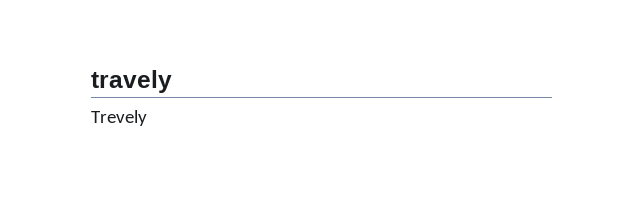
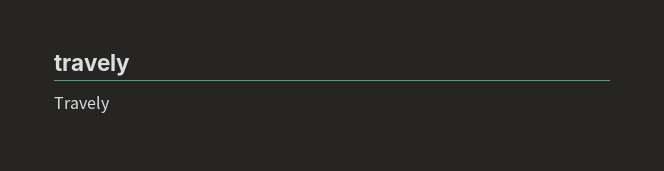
[91,110,147,126] Trevely -> [54,96,110,113] Travely

